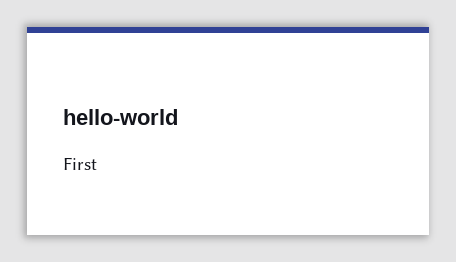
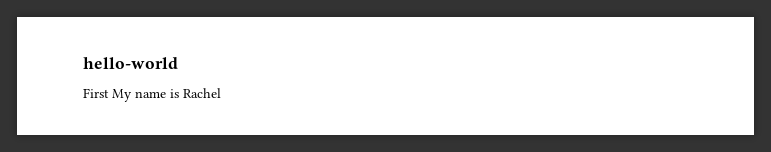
(97, 163) none -> [112,88,221,102] My name is Rachel

